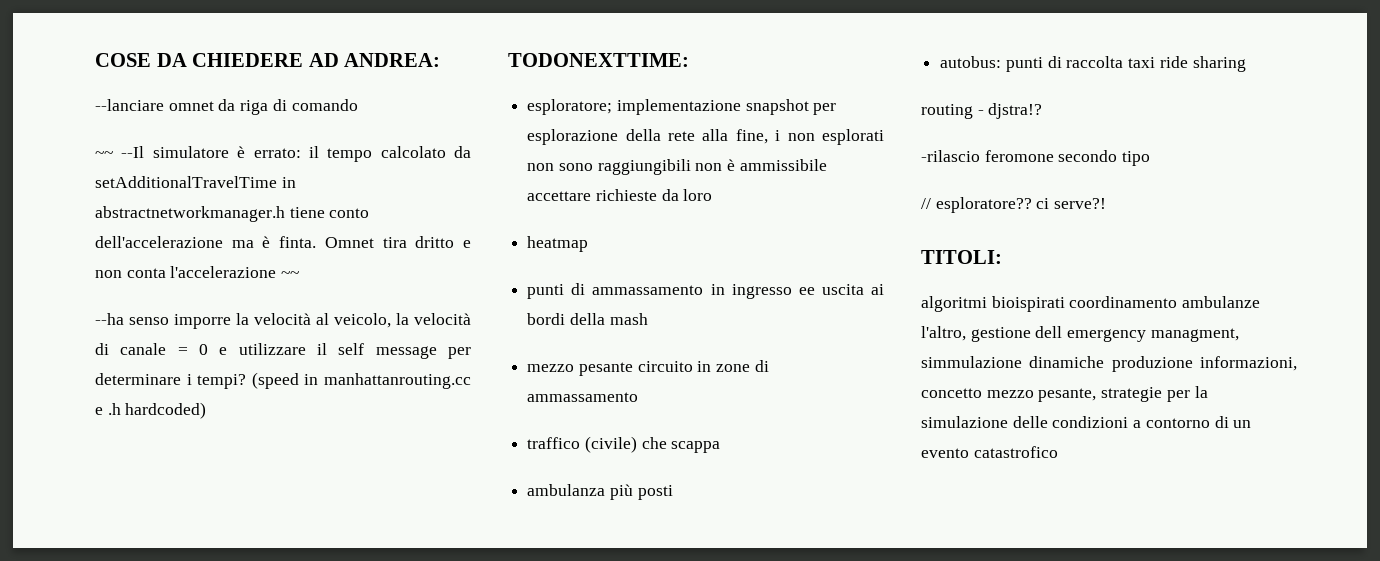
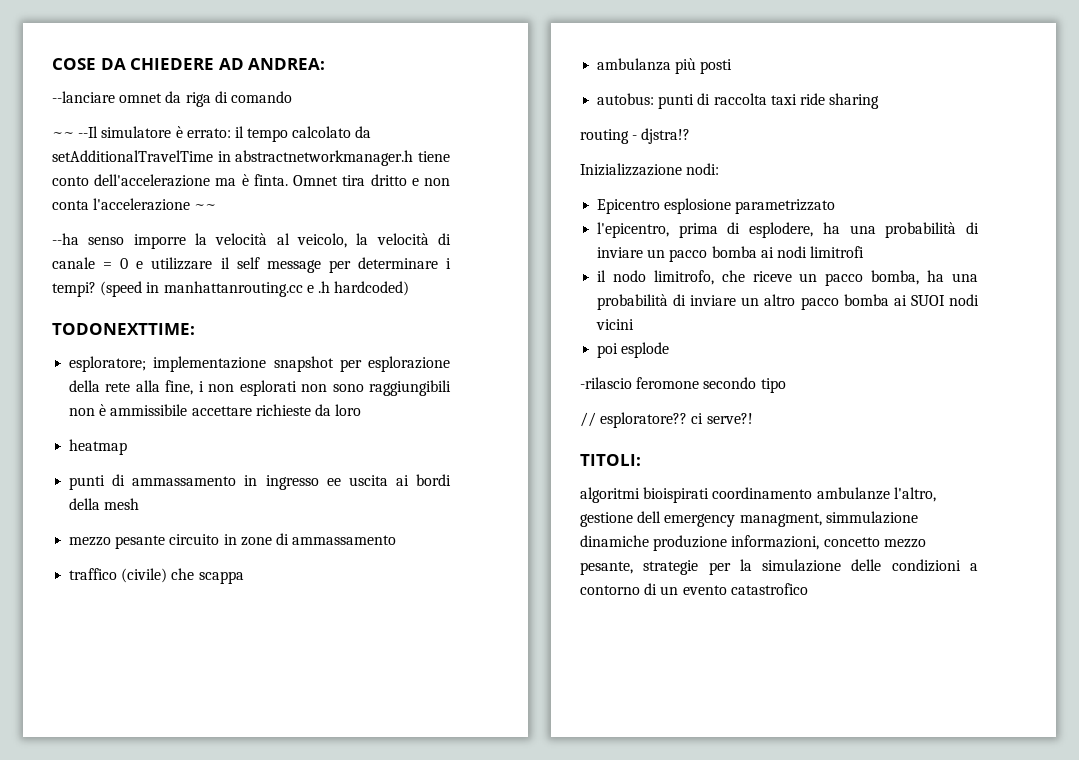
[609,313,648,325] mash -> [104,498,140,510] mesh
(1043, 111) none -> [580,163,720,176] [597,198,836,214] [597,222,979,238] [597,246,865,262] [597,270,978,286] [597,294,979,310] [596,319,635,330] [597,342,670,358] // Inizializzazione nodi: // Epicentro esplosione parametrizzato // l'epicentro, prima di esplodere, ha una probabilità di inviare un pacco bomba ai nodi limitrofi // il nodo limitrofo, che riceve un pacco bomba, ha una probabilità di inviare un altro pacco bomba ai SUOI nodi vicini // poi esplode

